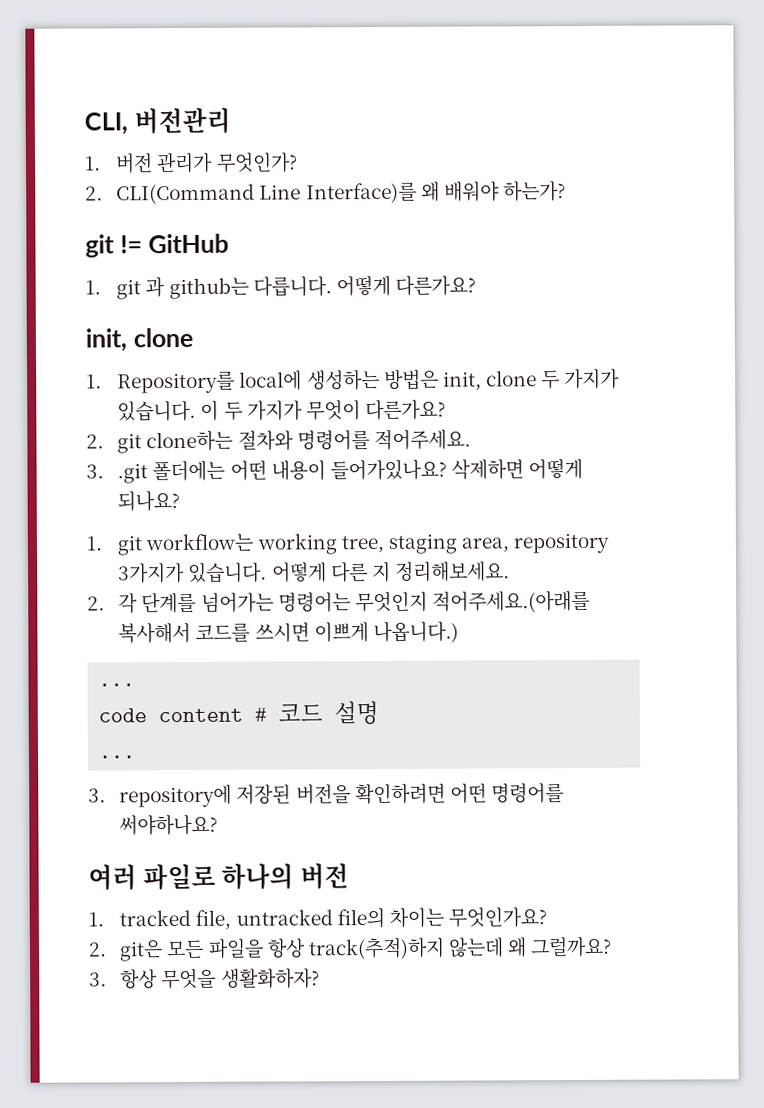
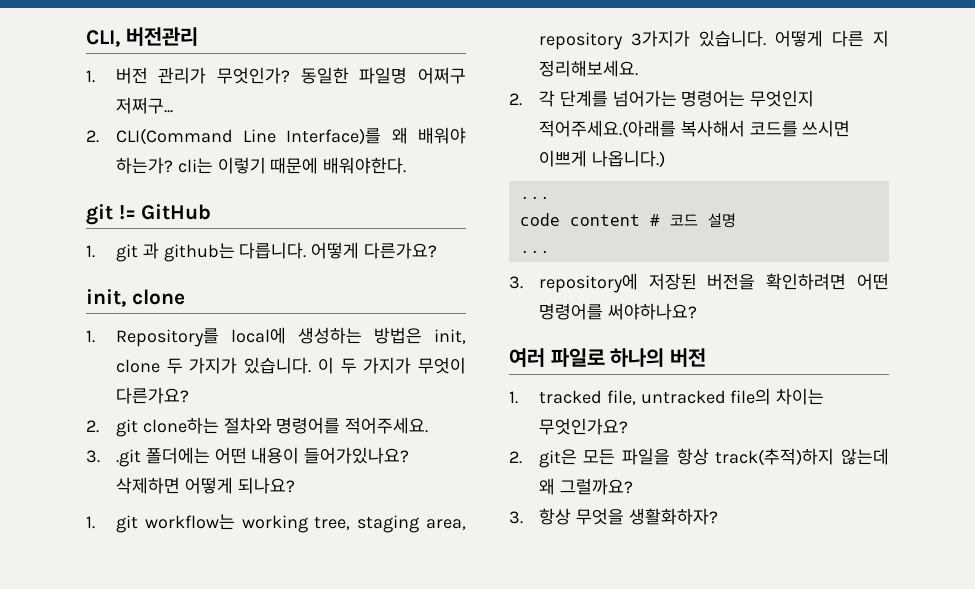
(298, 162) none -> [300,67,466,84] [115,97,173,114] 동일한 파일명 어쩌구 저쩌구...
(566, 191) none -> [177,157,407,174] cli는 이렇기 때문에 배워야한다.

